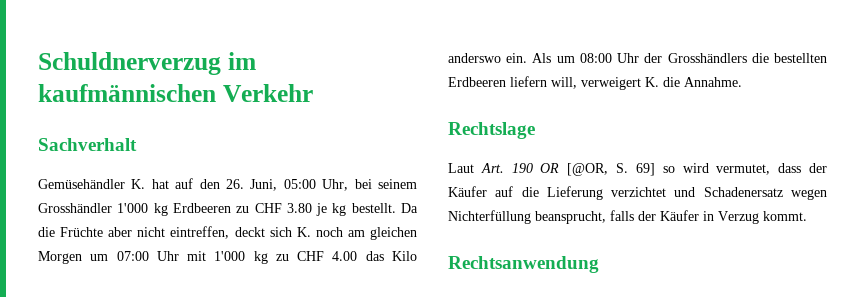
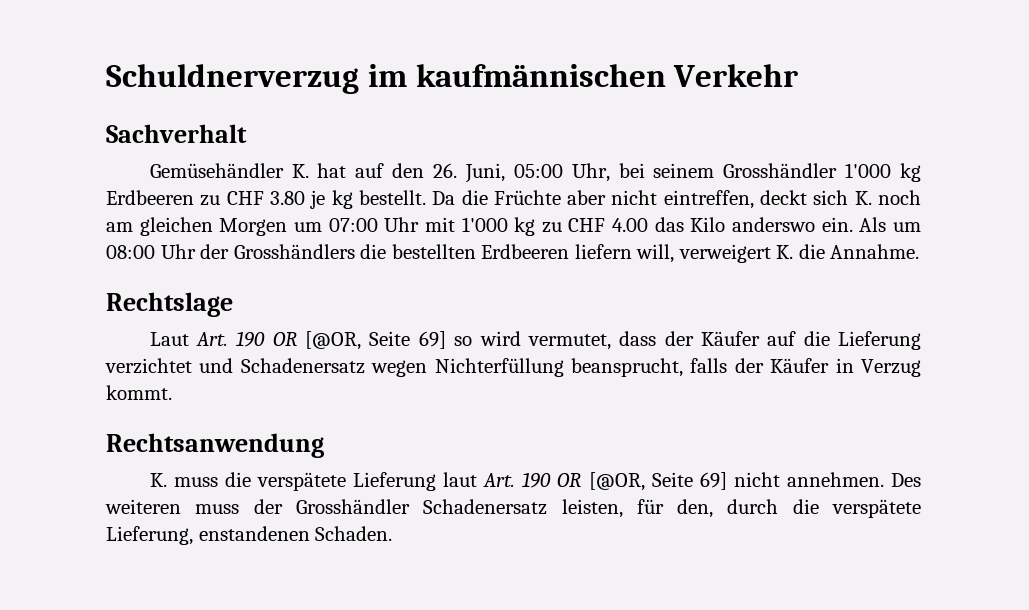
[616,163,629,173] S. -> [369,331,411,346] Seite
(599, 264) none -> [149,472,922,491] [105,499,921,518] [106,526,393,545] // K. muss die verspätete Lieferung laut Art. 190 OR [@OR, Seite 69] nicht annehmen. Des weiteren muss der Grosshändler Schadenersatz leisten, für den, durch die verspätete Lieferung, enstandenen Schaden.

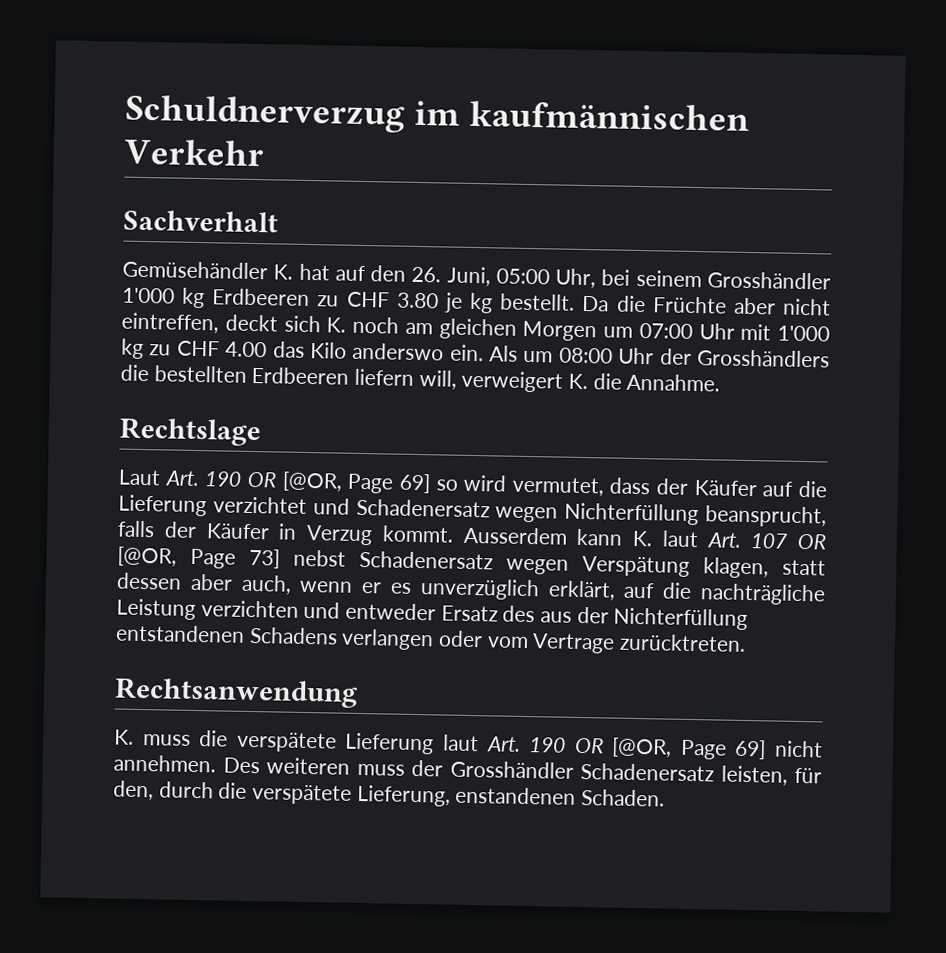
[369,331,411,346] Seite -> [347,473,395,494] Page
(172, 392) none -> [462,526,827,550] [117,546,826,579] [116,572,826,606] [116,598,749,631] [115,624,747,654] Ausserdem kann K. laut Art. 107 OR [@OR, Page 73] nebst Schadenersatz wegen Verspätung klagen, statt dessen aber auch, wenn er es unverzüglich erklärt, auf die nachträgliche Leistung verzichten und entweder Ersatz des aus der Nichterfüllung entstandenen Schadens verlangen oder vom Vertrage zurücktreten.
[651,472,693,487] Seite -> [679,739,727,760] Page

